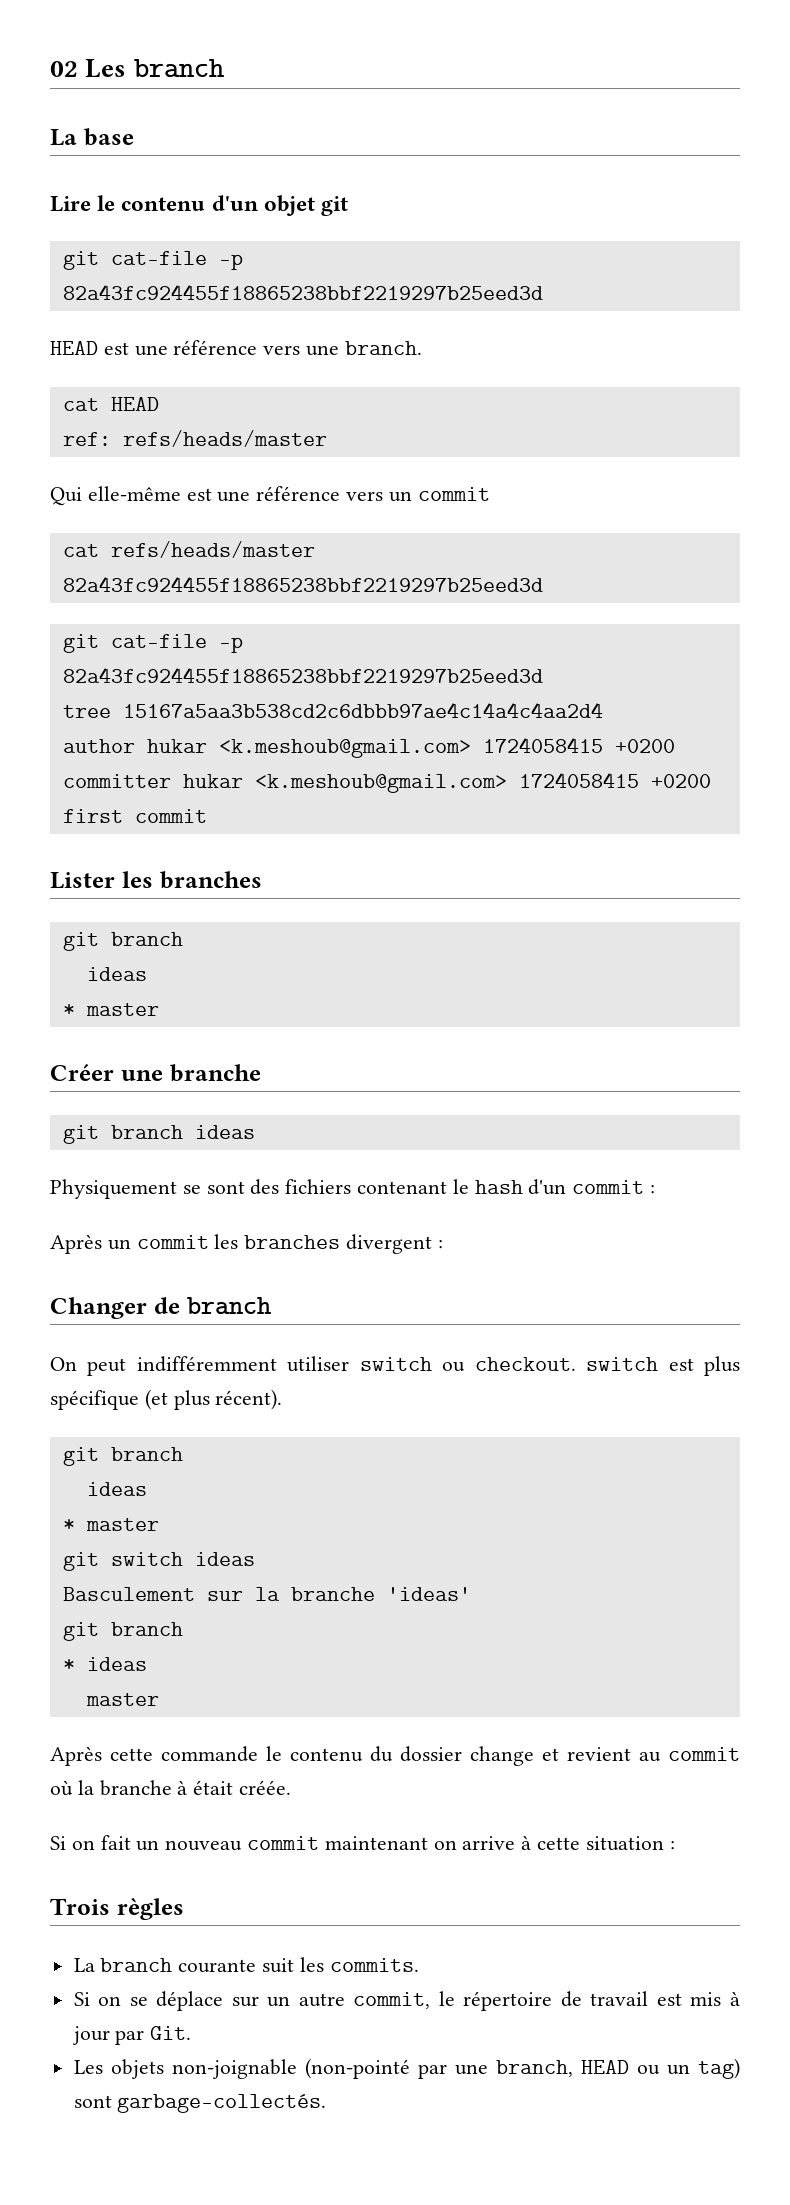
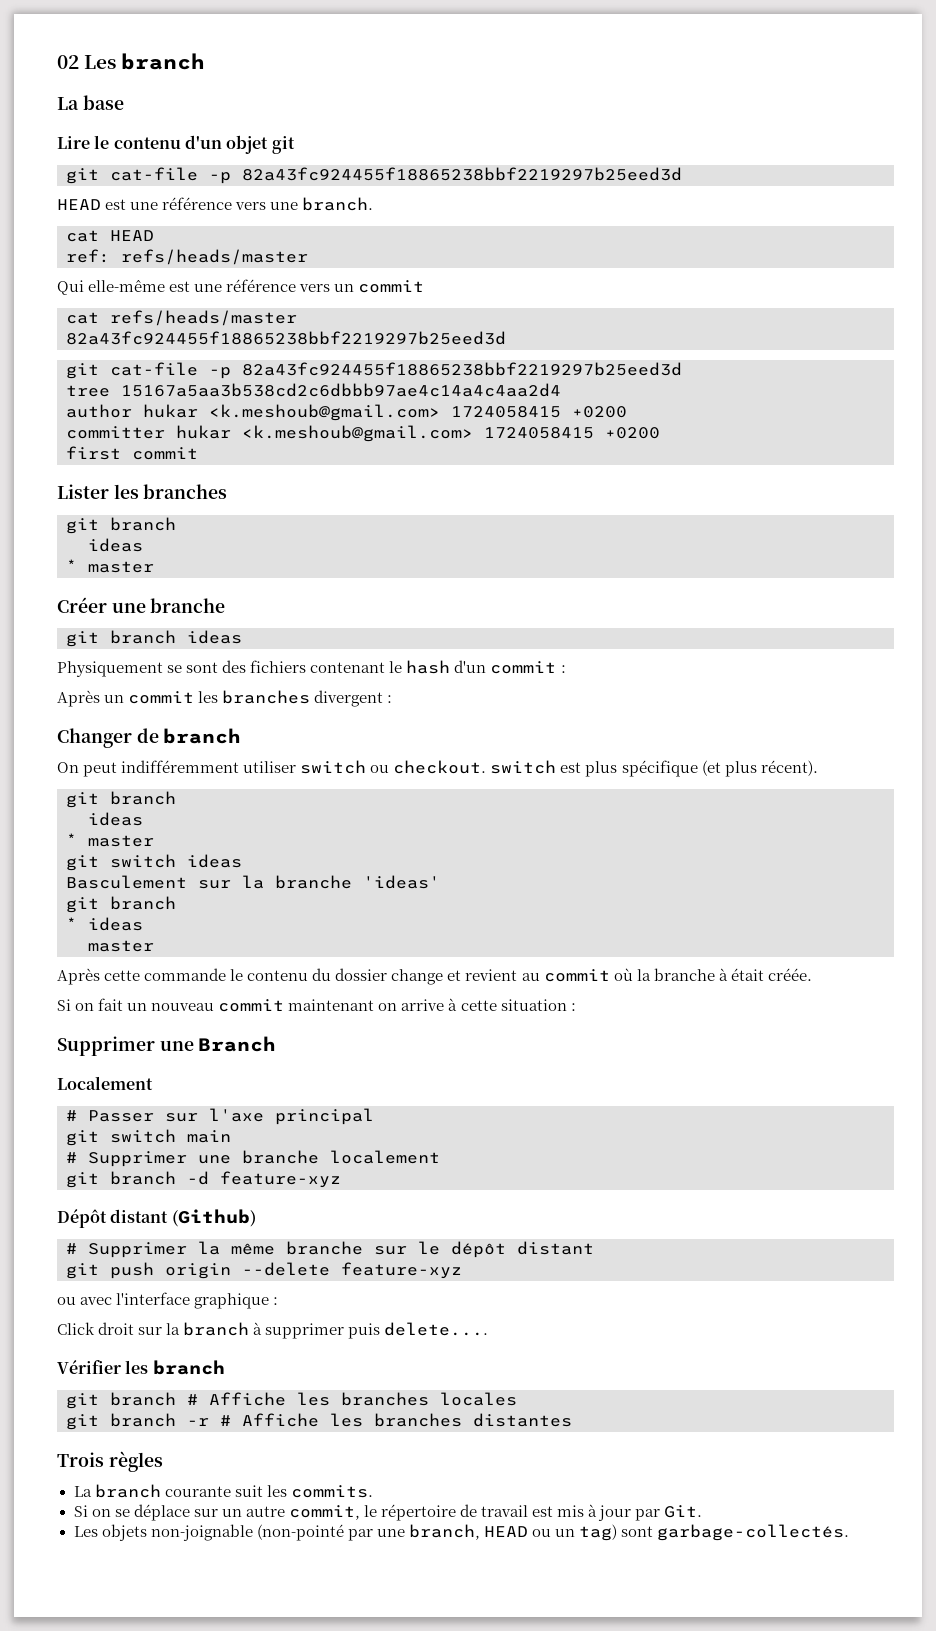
(675, 1845) none -> [57,1036,277,1056] [57,1076,153,1090] [66,1108,374,1125] [66,1129,231,1146] [66,1150,440,1167] [66,1171,341,1188] [57,1209,256,1228] [66,1241,594,1258] [66,1262,462,1279] [57,1292,279,1309] [57,1322,489,1339] [57,1360,225,1375] [66,1392,517,1409] [66,1413,572,1430] // Supprimer une Branch // Localement // # Passer sur l'axe principal // git switch main // # Supprimer une branche localement // git branch -d feature-xyz // Dépôt distant (Github) // # Supprimer la même branche sur le dépôt distant // git push origin --delete feature-xyz // ou avec l'interface graphique : // Click droit sur la branch à supprimer puis delete.... // Vérifier les branch // git branch # Affiche les branches locales // git branch -r # Affiche les branches distantes

